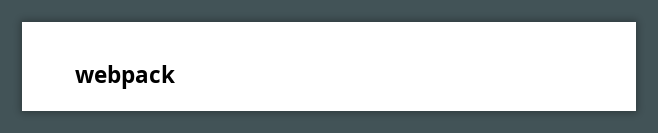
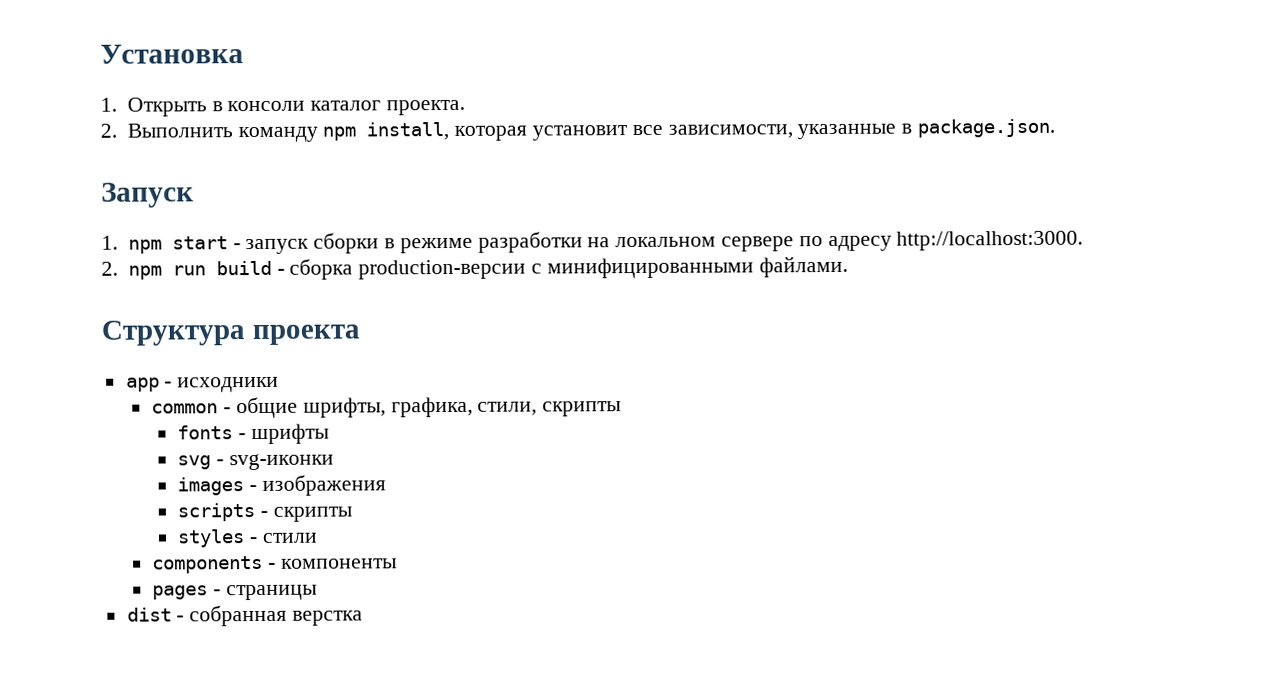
[75,65,175,89] webpack -> [100,44,244,64] [100,97,465,117] [100,118,1055,143] [101,182,194,208] [101,230,1084,255] [101,255,848,280] [101,320,360,346] [125,376,280,393] [151,396,622,419] [177,423,329,445] [177,453,334,471] [177,474,386,496] [177,503,352,522] [177,529,318,548] [152,555,397,574] [152,584,317,601] [126,604,364,627] Установка // 1. Открыть в консоли каталог проекта. // 2. Выполнить команду npm install, которая установит все зависимости, указанные в package.json. // Запуск // 1. npm start - запуск сборки в режиме разработки на локальном сервере по адресу http://localhost:3000. // 2. npm run build - сборка production-версии с минифицированными файлами. // Структура проекта // app - исходники // common - общие шрифты, графика, стили, скрипты // fonts - шрифты // svg - svg-иконки // images - изображения // scripts - скрипты // styles - стили // components - компоненты // pages - страницы // dist - собранная верстка

